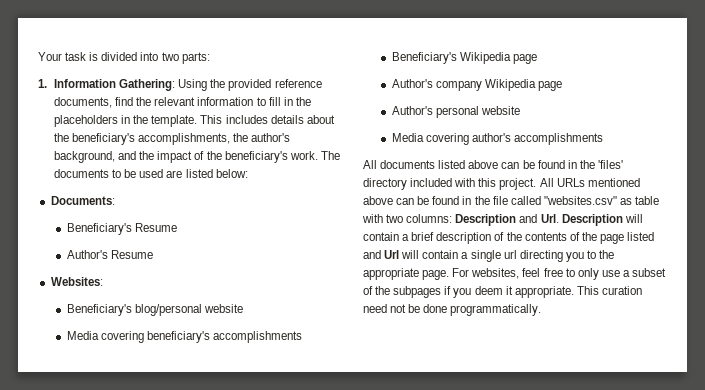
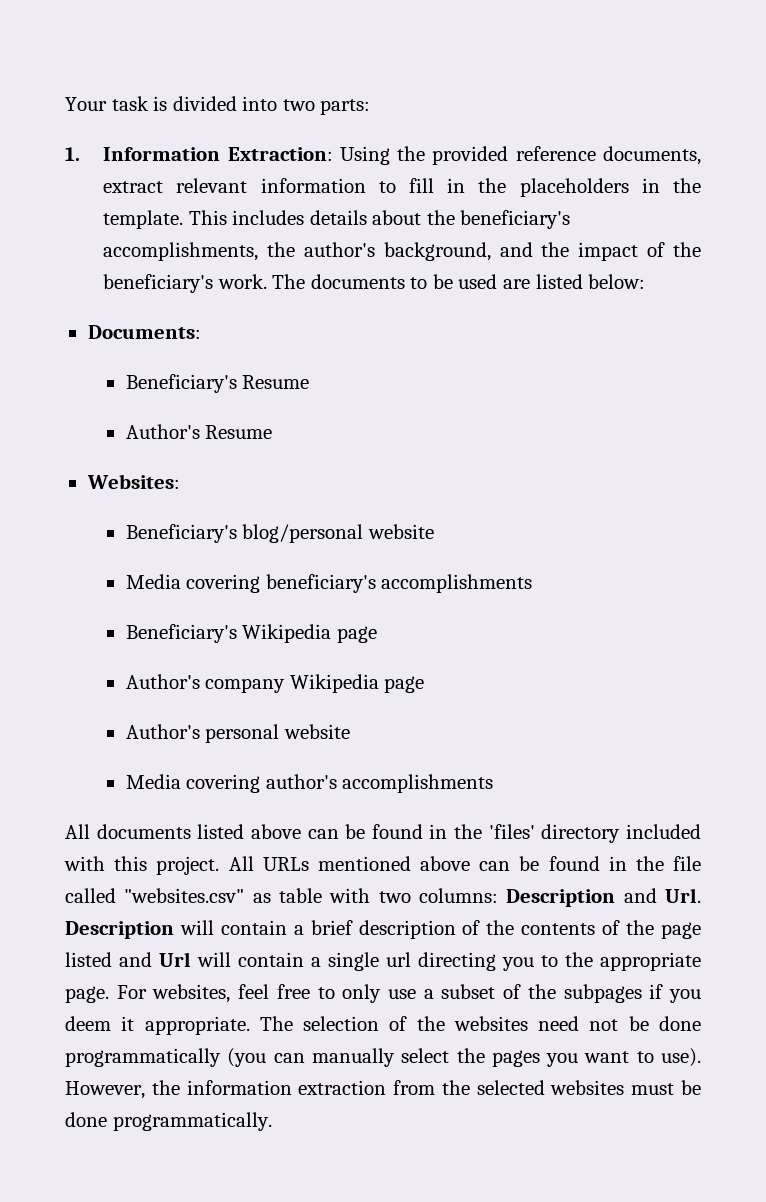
[119,79,176,91] Gathering: -> [227,147,333,161] Extraction:
[115,97,152,106] find the -> [103,181,164,193] extract
[576,286,642,295] [363,304,407,313] This curation need not -> [259,1016,701,1031] [65,1048,701,1067] [65,1080,675,1099] The selection of the websites need not be done programmatically (you can manually select the pages you want to use). However, the information extraction from the selected websites must

